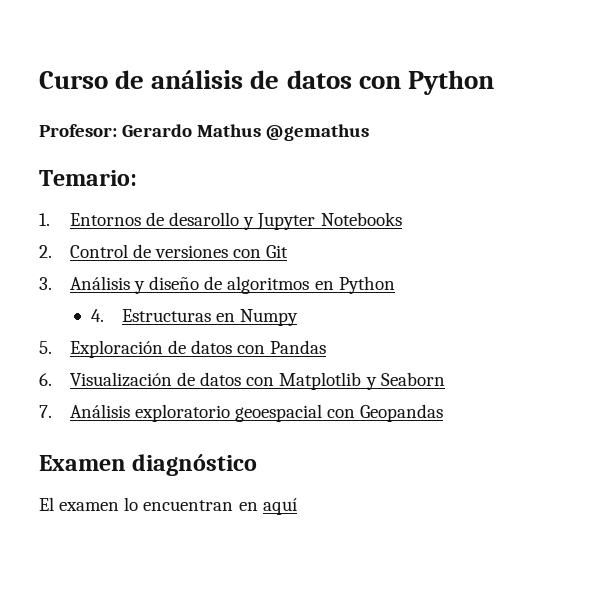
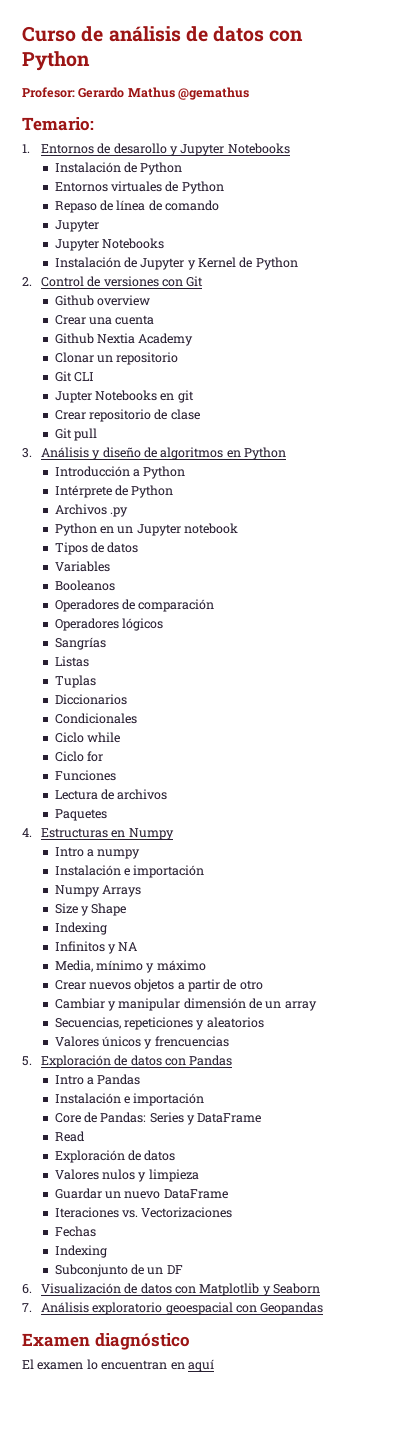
(402, 219) none -> [54,162,183,175] [54,181,224,194] [54,200,220,213] [54,220,99,232] [54,238,164,251] [54,257,298,270] // Instalación de Python // Entornos virtuales de Python // Repaso de línea de comando // Jupyter // Jupyter Notebooks // Instalación de Jupyter y Kernel de Python
(289, 251) none -> [54,295,150,306] [54,315,155,325] [54,333,194,346] [54,352,179,365] [54,371,94,382] [54,390,194,403] [54,409,200,422] [54,428,97,441] // Github overview // Crear una cuenta // Github Nextia Academy // Clonar un repositorio // Git CLI // Jupter Notebooks en git // Crear repositorio de clase // Git pull
[90,309,299,326] 4. Estructuras en Numpy -> [54,466,186,479] [54,485,174,498] [54,504,128,517] [54,523,239,536] [54,542,139,555] [54,561,110,572] [54,580,115,591] [54,599,215,612] [54,618,163,631] [54,637,106,650] [54,656,89,667] [54,675,96,688] [54,694,127,705] [54,713,137,724] [54,732,120,743] [54,751,103,762] [54,770,116,781] [54,789,168,800] [54,809,107,821] [22,828,174,840] [54,847,141,859] [54,865,205,878] [54,885,141,897] [54,903,127,916] [54,922,107,935] [54,941,138,954] [54,960,206,973] [54,979,263,992] [54,998,317,1011] [54,1017,264,1030] [54,1036,229,1049] Introducción a Python // Intérprete de Python // Archivos .py // Python en un Jupyter notebook // Tipos de datos // Variables // Booleanos // Operadores de comparación // Operadores lógicos // Sangrías // Listas // Tuplas // Diccionarios // Condicionales // Ciclo while // Ciclo for // Funciones // Lectura de archivos // Paquetes // 4. Estructuras en Numpy // Intro a numpy // Instalación e importación // Numpy Arrays // Size y Shape // Indexing // Infinitos y NA // Media, mínimo y máximo // Crear nuevos objetos a partir de otro // Cambiar y manipular dimensión de un array // Secuencias, repeticiones y aleatorios // Valores únicos y frencuencias
(327, 347) none -> [54,1074,141,1085] [54,1093,205,1106] [54,1112,262,1125] [54,1131,85,1142] [54,1150,176,1163] [54,1169,199,1182] [54,1188,228,1199] [54,1207,233,1218] [54,1226,96,1237] [54,1245,107,1258] [54,1264,183,1277] // Intro a Pandas // Instalación e importación // Core de Pandas: Series y DataFrame // Read // Exploración de datos // Valores nulos y limpieza // Guardar un nuevo DataFrame // Iteraciones vs. Vectorizaciones // Fechas // Indexing // Subconjunto de un DF

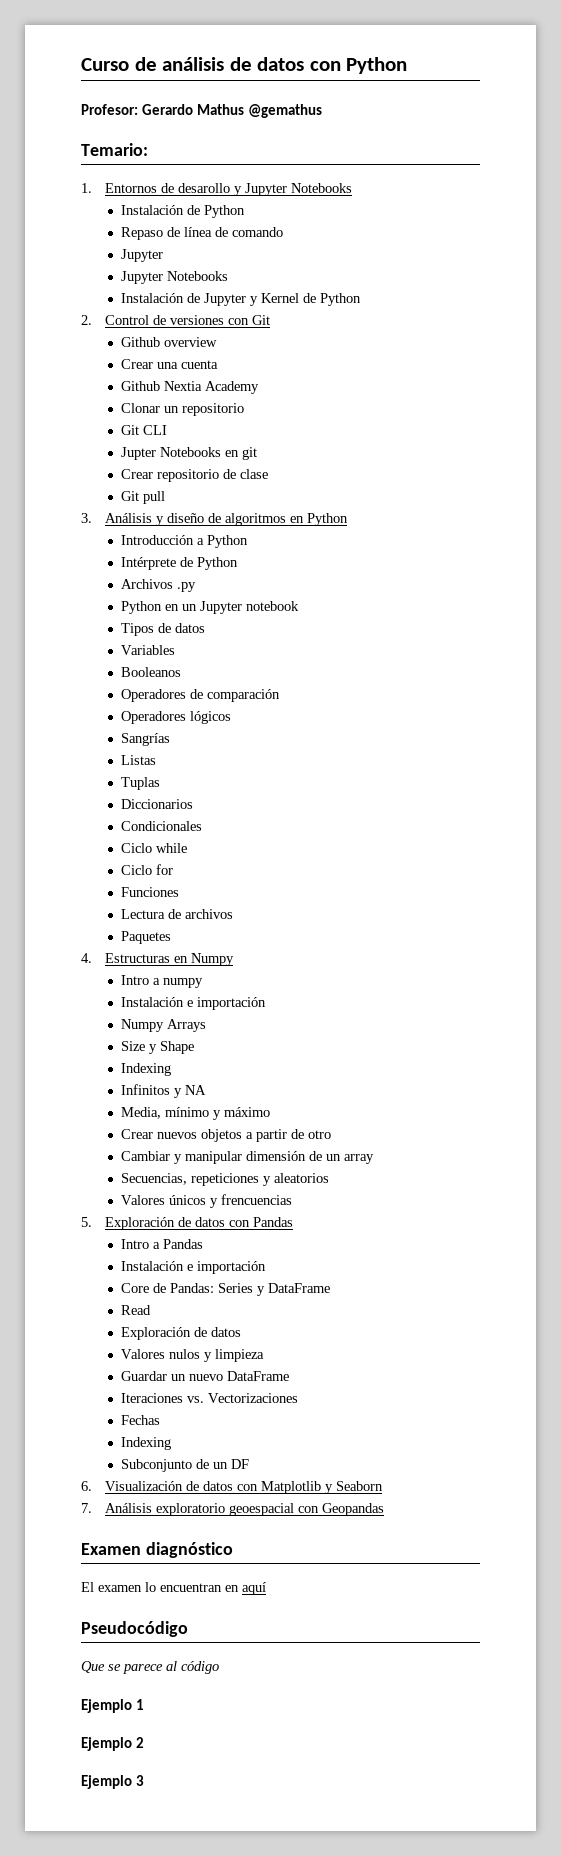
[54,181,224,194] // Entornos virtuales de Python -> (246, 211) none
(214, 1365) none -> [81,1621,188,1637] [81,1661,219,1674] [81,1699,144,1713] [81,1737,144,1751] [81,1775,144,1789] // Pseudocódigo // Que se parece al código // Ejemplo 1 // Ejemplo 2 // Ejemplo 3

